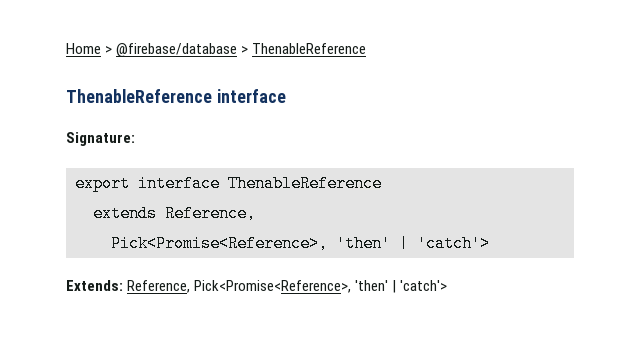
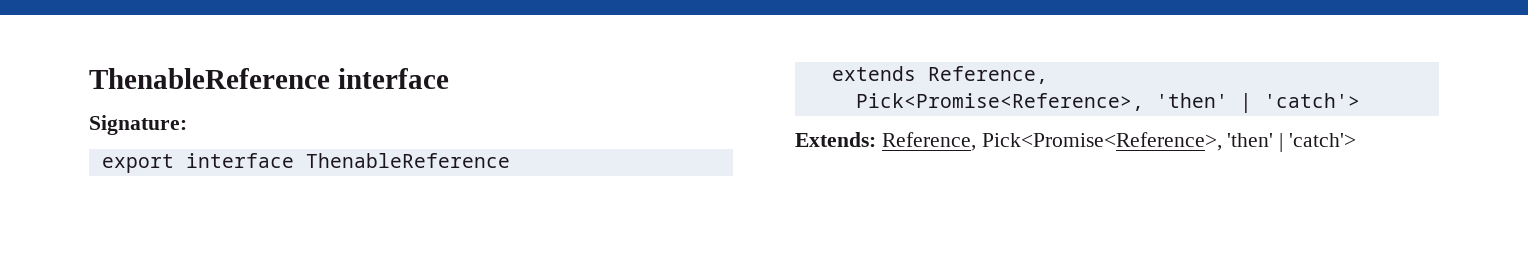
[66,43,367,57] Home > @firebase/database > ThenableReference // -> (89, 78) none

